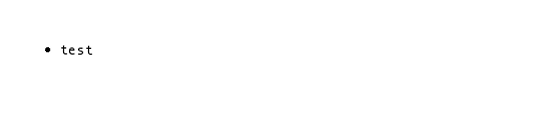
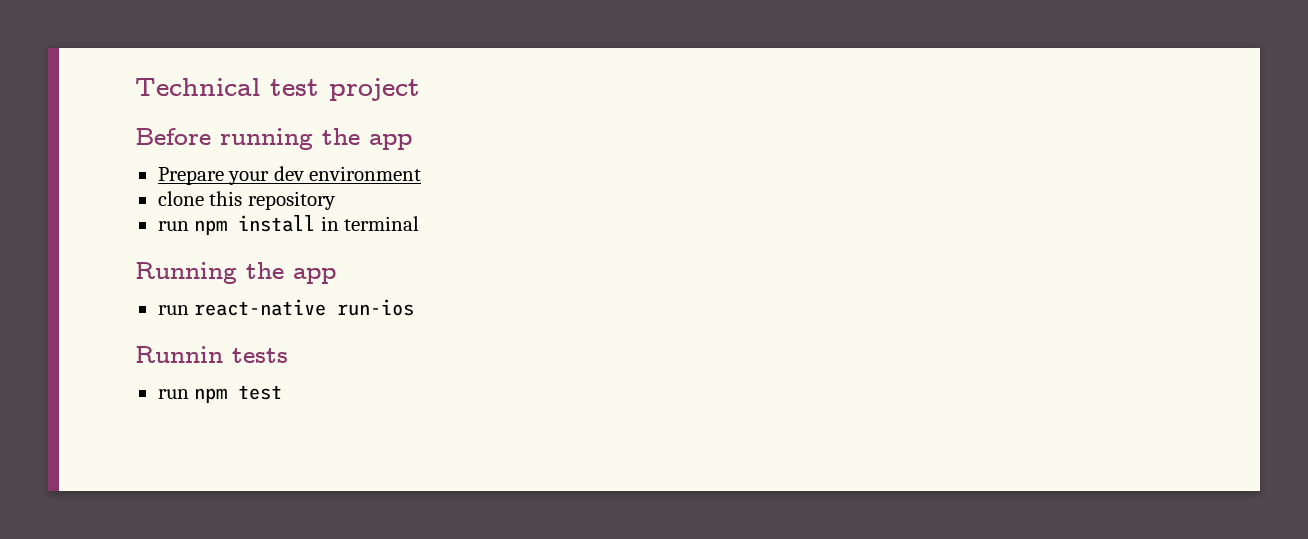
(60, 50) none -> [135,78,420,101] [135,128,412,150] [157,166,422,185] [157,191,336,210] [157,215,420,235] [135,262,336,284] [157,299,415,316] [135,346,288,363] [157,388,228,403] Technical test project // Before running the app // Prepare your dev environment // clone this repository // run npm install in terminal // Running the app // run react-native run-ios // Runnin tests // run npm

